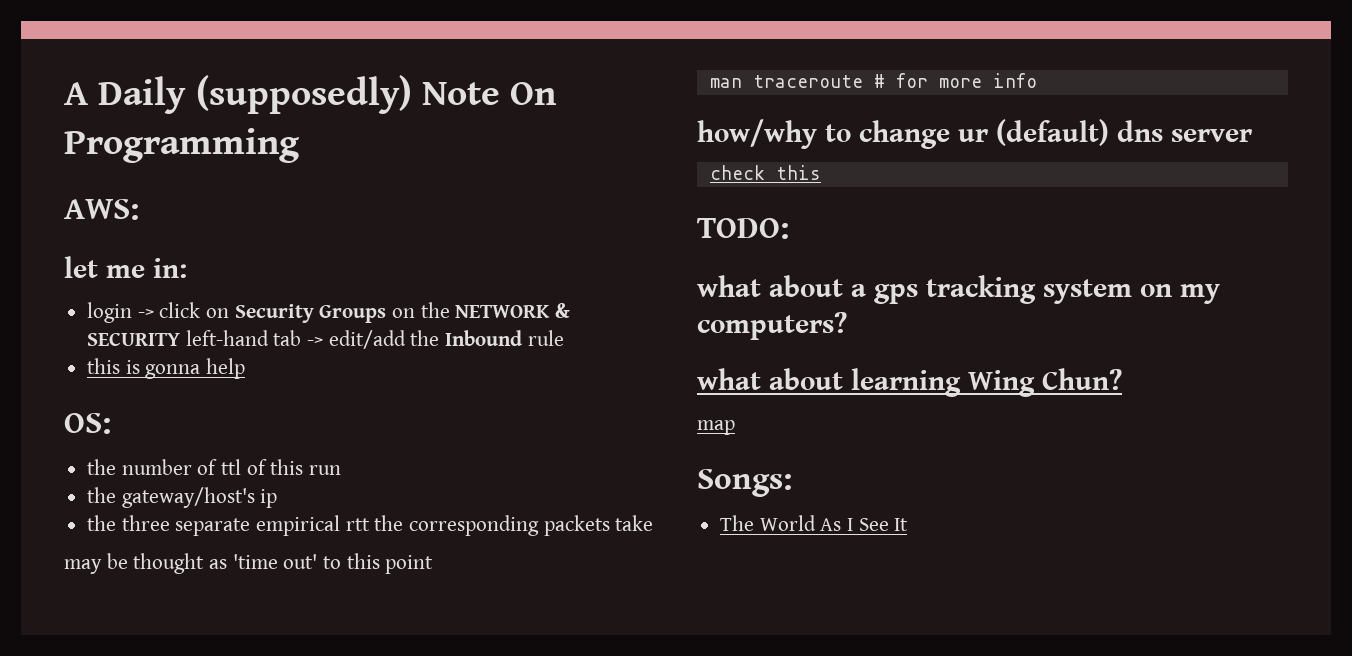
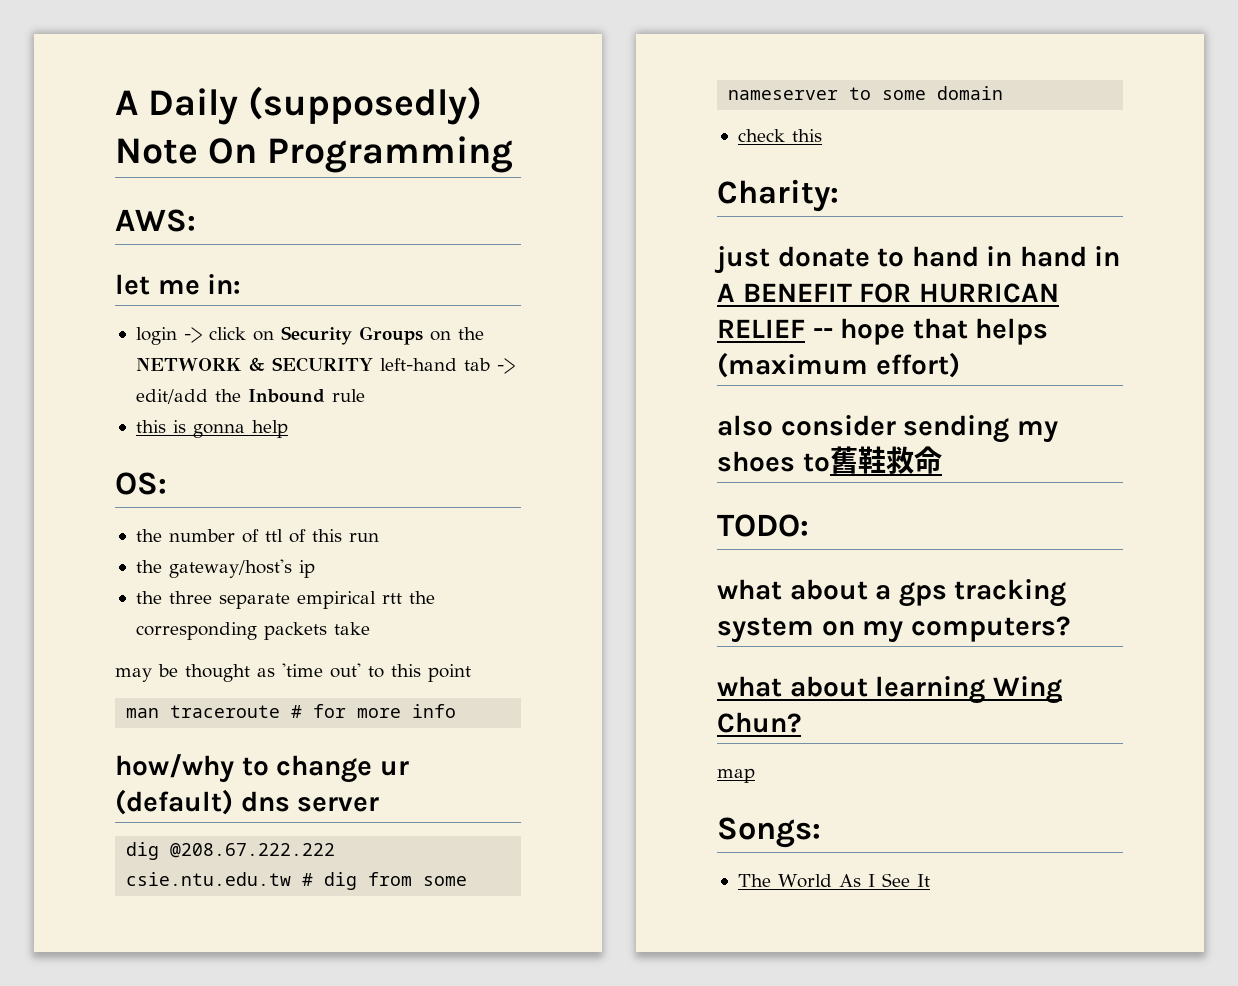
[709,165,821,180] check this -> [126,842,336,860] [126,872,468,890] [728,86,1004,100] [737,129,822,142] [717,179,839,212] [714,246,1121,274] [717,283,1059,303] [717,318,1049,345] [717,352,960,378] [717,415,1058,443] [717,446,942,474] dig @208.67.222.222 csie.ntu.edu.tw # dig from some nameserver to some domain // check this // Charity: // just donate to hand in hand in A BENEFIT FOR HURRICAN RELIEF -- hope that helps (maximum effort) // also consider sending my shoes to舊鞋救命

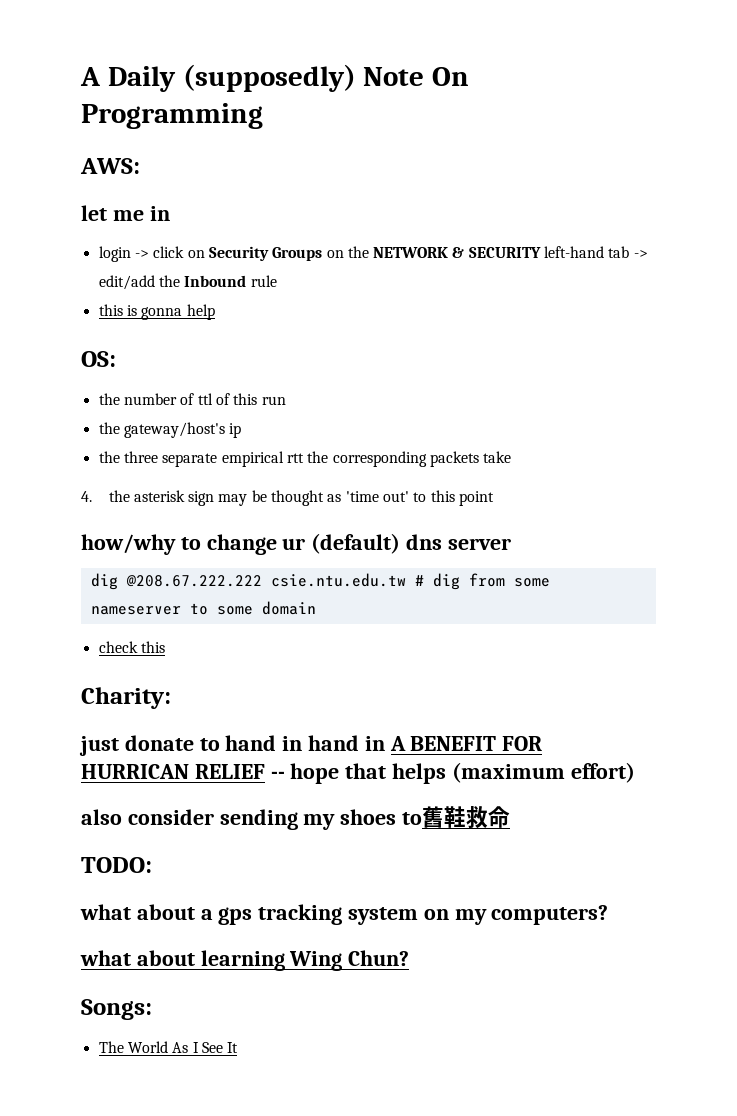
[207,274,242,294] in: -> [149,206,170,221] in
(370, 628) none -> [81,490,215,506] 4. the asterisk sign
[126,704,457,718] // man traceroute # for more info -> (495, 498) none
[717,768,755,783] // map -> (410, 958) none

